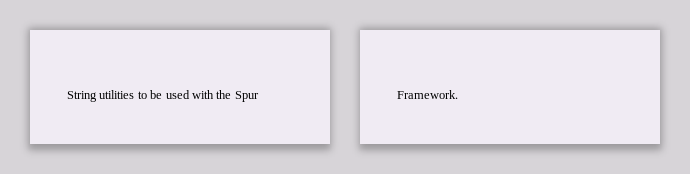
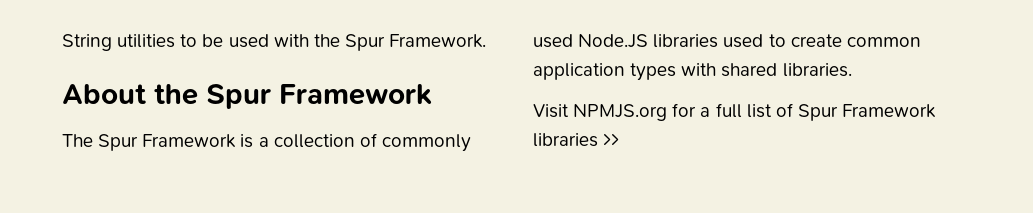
(458, 94) none -> [62,84,432,109] [62,133,471,152] [533,34,921,48] [533,63,852,81] [533,103,937,121] [533,133,620,147] // About the Spur Framework // The Spur Framework is a collection of commonly used Node.JS libraries used to create common application types with shared libraries. // Visit NPMJS.org for a full list of Spur Framework libraries >>

